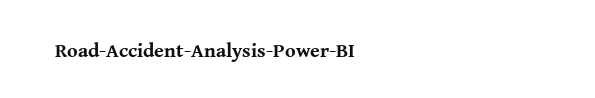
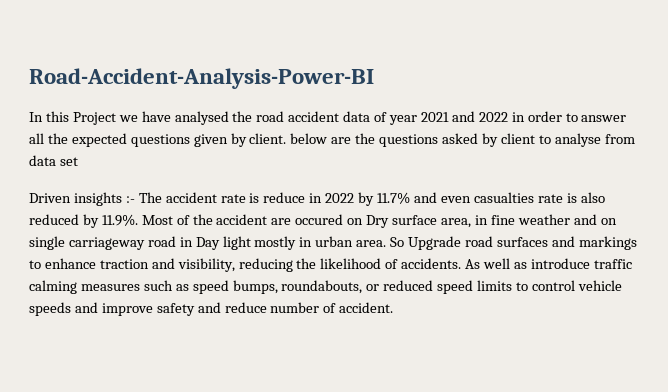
(355, 52) none -> [29,111,627,125] [29,133,635,147] [29,155,78,166] [29,192,605,206] [29,214,617,228] [29,236,637,250] [29,258,632,272] [29,280,622,294] [29,302,394,316] // In this Project we have analysed the road accident data of year 2021 and 2022 in order to answer all the expected questions given by client. below are the questions asked by client to analyse from data set // Driven insights :- The accident rate is reduce in 2022 by 11.7% and even casualties rate is also reduced by 11.9%. Most of the accident are occured on Dry surface area, in fine weather and on single carriageway road in Day light mostly in urban area. So Upgrade road surfaces and markings to enhance traction and visibility, reducing the likelihood of accidents. As well as introduce traffic calming measures such as speed bumps, roundabouts, or reduced speed limits to control vehicle speeds and improve safety and reduce number of accident.

